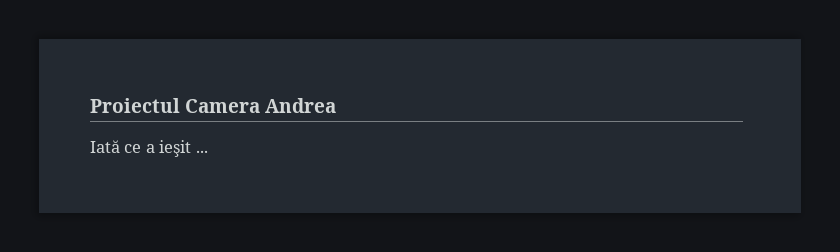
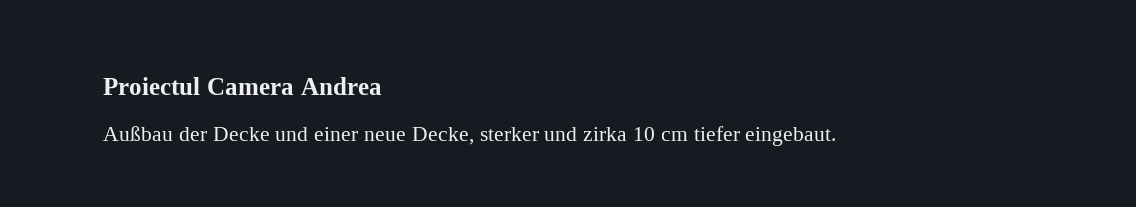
[90,140,208,157] Iată ce a ieşit ... -> [103,126,837,146] Außbau der Decke und einer neue Decke, sterker und zirka 10 cm tiefer eingebaut.

